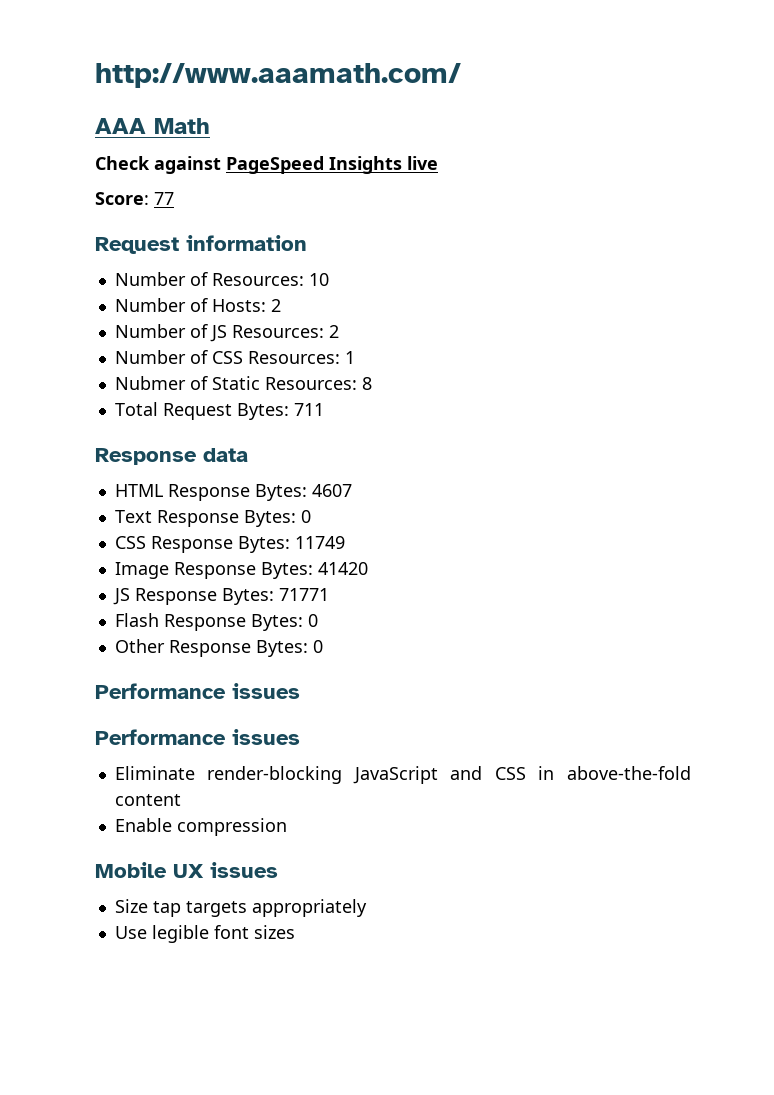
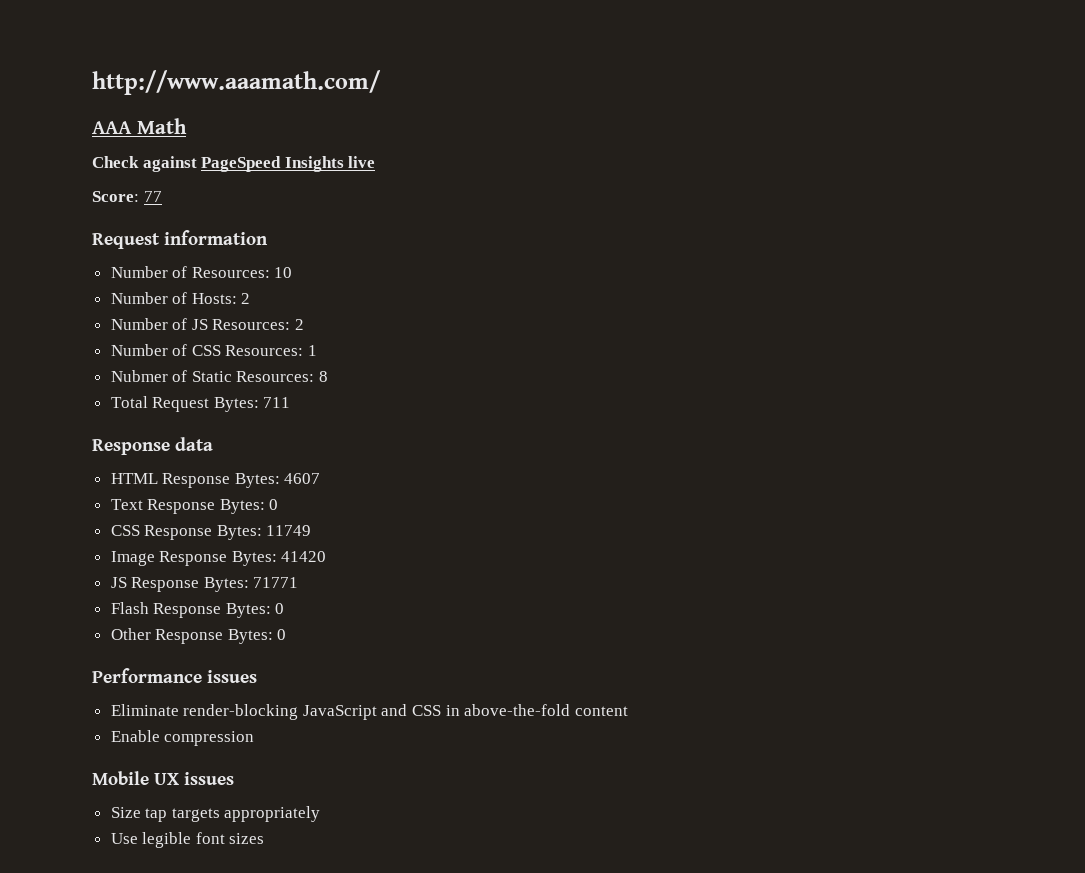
[95,729,300,745] // Performance issues -> (258, 676) none

